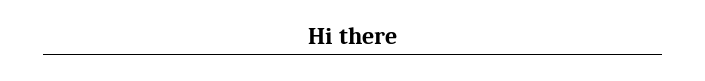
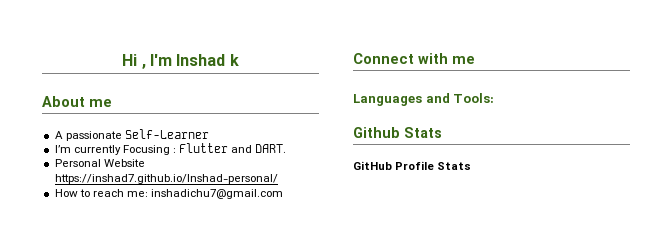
[338,27,397,44] there -> [141,54,239,69] [42,96,112,107] [54,129,209,141] [54,143,287,155] [54,159,145,167] [54,174,278,184] [54,189,284,199] [353,53,475,64] [353,93,495,106] [353,127,442,138] [353,161,472,170] , I'm Inshad k // About me // A passionate Self-Learner // I’m currently Focusing : Flutter and DART. // Personal Website https://inshad7.github.io/Inshad-personal/ // How to reach me: inshadichu7@gmail.com // Connect with me // Languages and Tools: // Github Stats // GitHub Profile Stats

